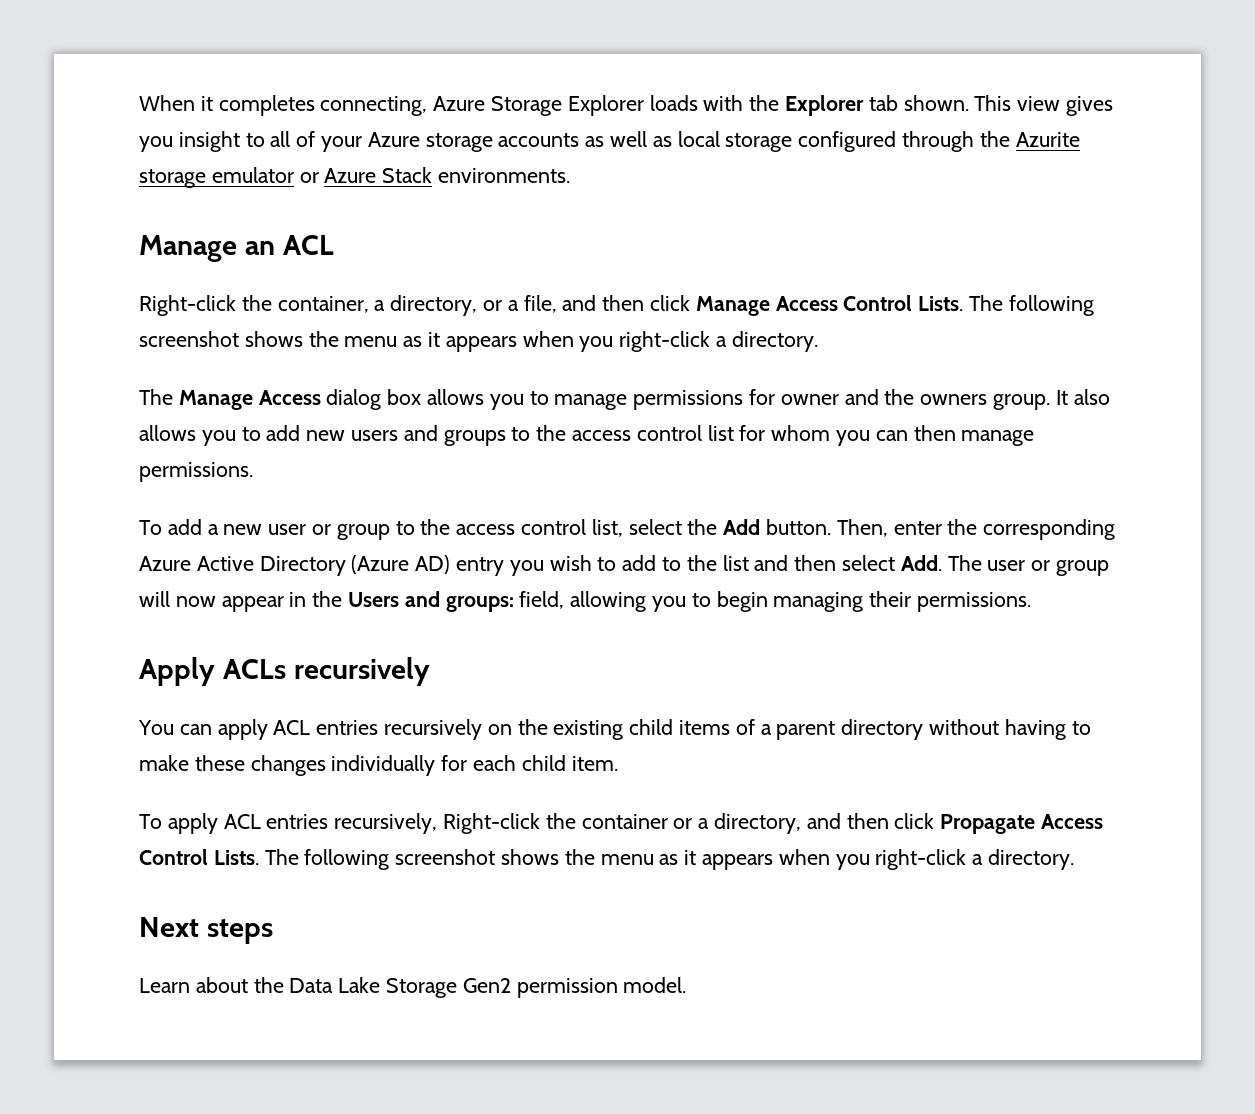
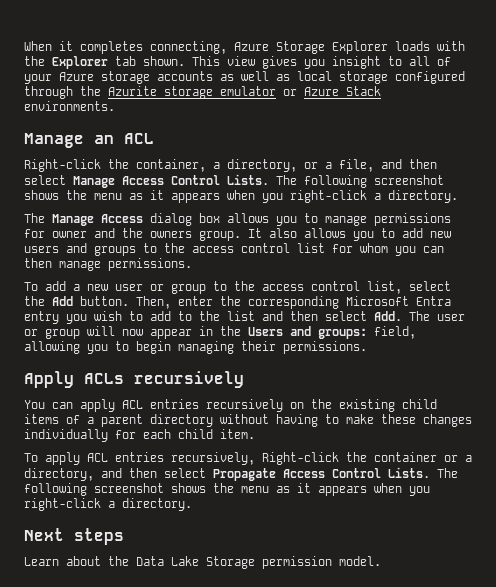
[650,295,691,311] click -> [24,175,66,185] select
[139,555,451,576] Azure Active Directory (Azure AD) -> [346,296,451,306] Microsoft Entra
[894,813,935,829] click -> [164,468,206,478] select
[462,978,511,993] Gen2 -> (255, 562) none

